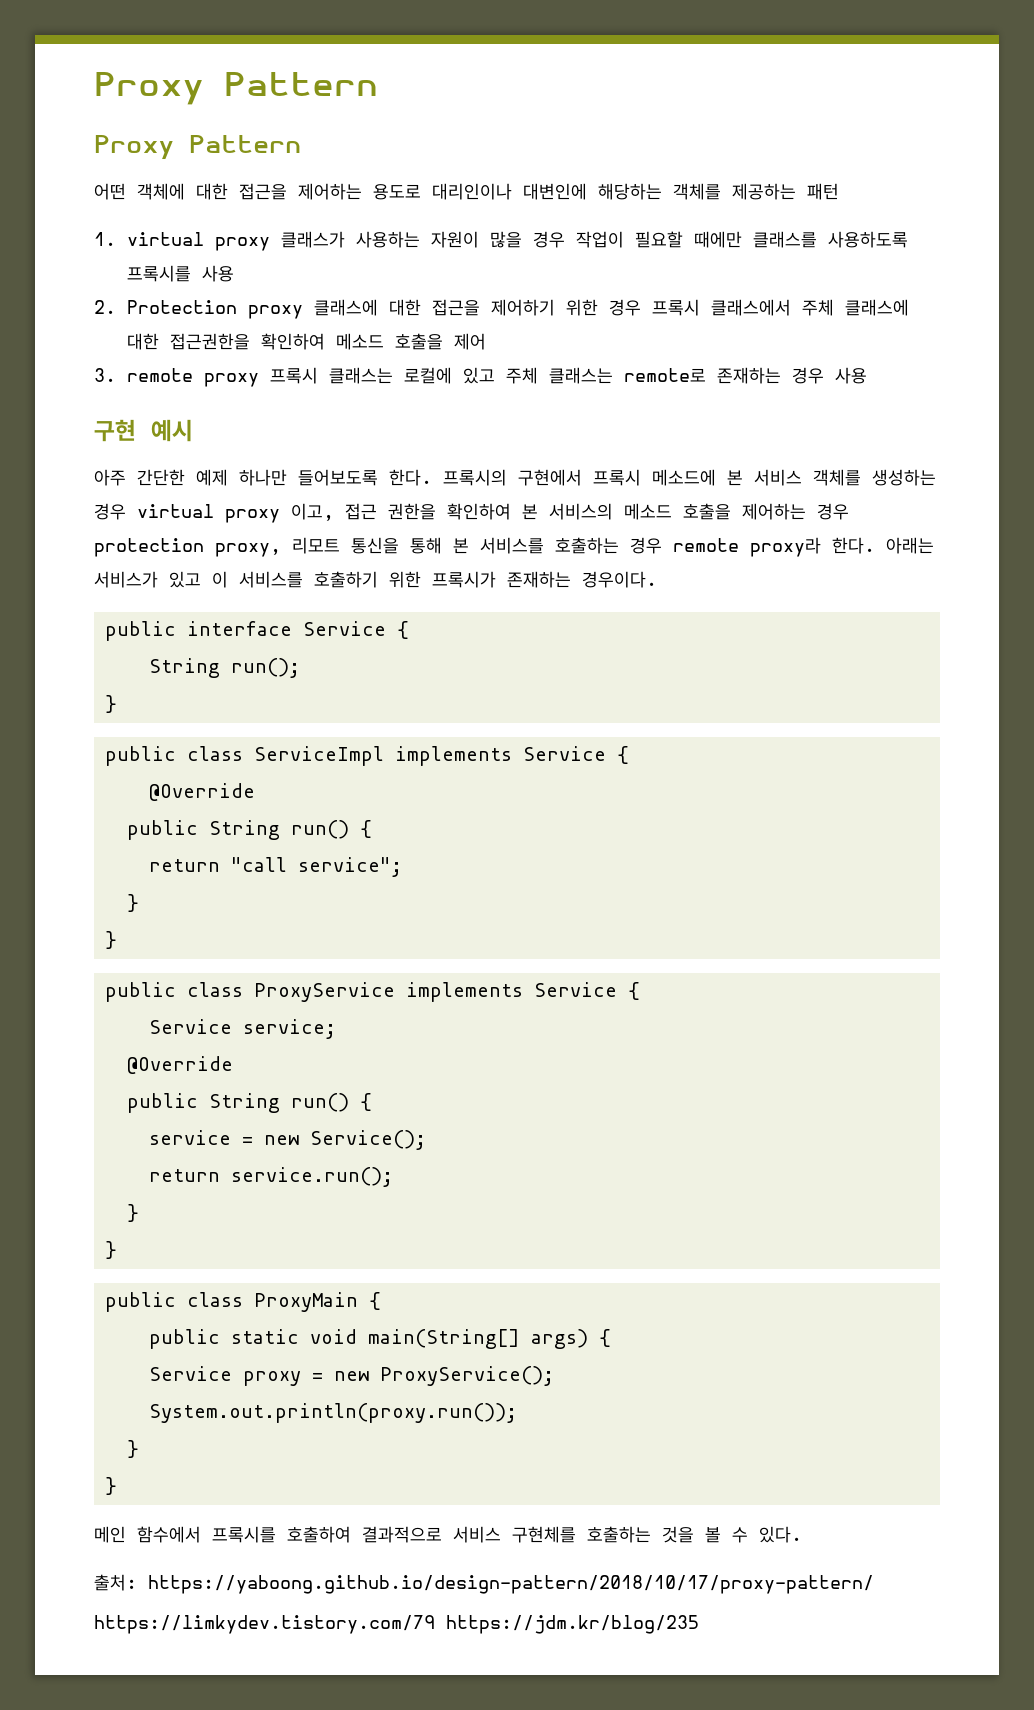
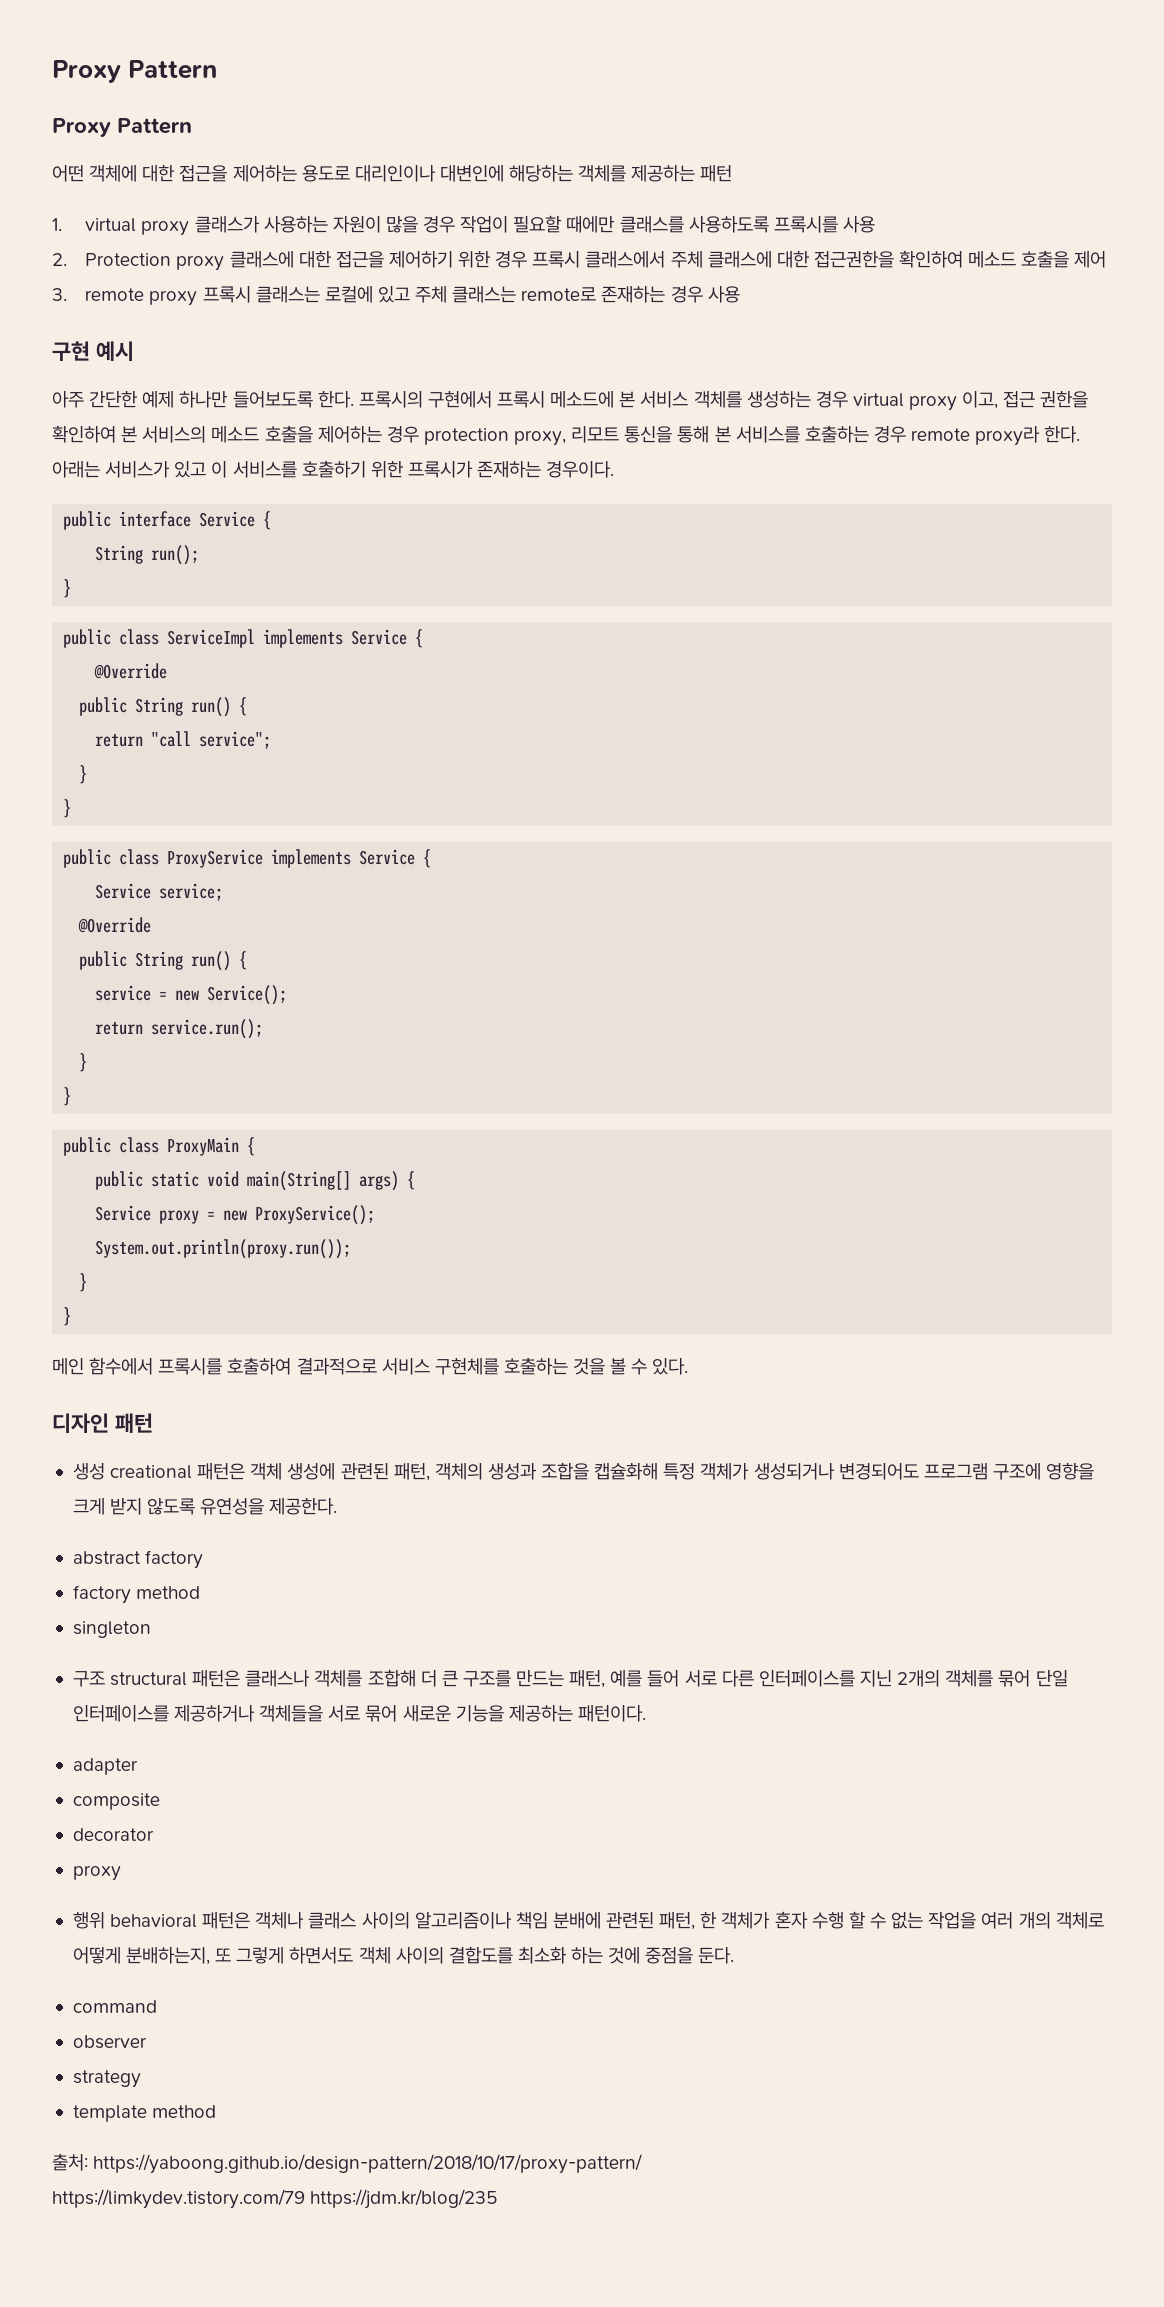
(802, 1534) none -> [52,1413,153,1434] [72,1462,1095,1481] [72,1498,338,1515] [72,1550,204,1569] [72,1585,201,1604] [72,1621,151,1638] [72,1669,1068,1688] [72,1705,646,1722] [72,1758,138,1775] [72,1793,160,1810] [72,1828,154,1841] [72,1865,121,1881] [72,1911,1104,1930] [72,1946,735,1965] [72,2000,157,2013] [72,2035,147,2049] [72,2070,141,2088] [72,2105,217,2122] // 디자인 패턴 // 생성 creational 패턴은 객체 생성에 관련된 패턴, 객체의 생성과 조합을 캡슐화해 특정 객체가 생성되거나 변경되어도 프로그램 구조에 영향을 크게 받지 않도록 유연성을 제공한다. // abstract factory // factory method // singleton // 구조 structural 패턴은 클래스나 객체를 조합해 더 큰 구조를 만드는 패턴, 예를 들어 서로 다른 인터페이스를 지닌 2개의 객체를 묶어 단일 인터페이스를 제공하거나 객체들을 서로 묶어 새로운 기능을 제공하는 패턴이다. // adapter // composite // decorator // proxy // 행위 behavioral 패턴은 객체나 클래스 사이의 알고리즘이나 책임 분배에 관련된 패턴, 한 객체가 혼자 수행 할 수 없는 작업을 여러 개의 객체로 어떻게 분배하는지, 또 그렇게 하면서도 객체 사이의 결합도를 최소화 하는 것에 중점을 둔다. // command // observer // strategy // template method

